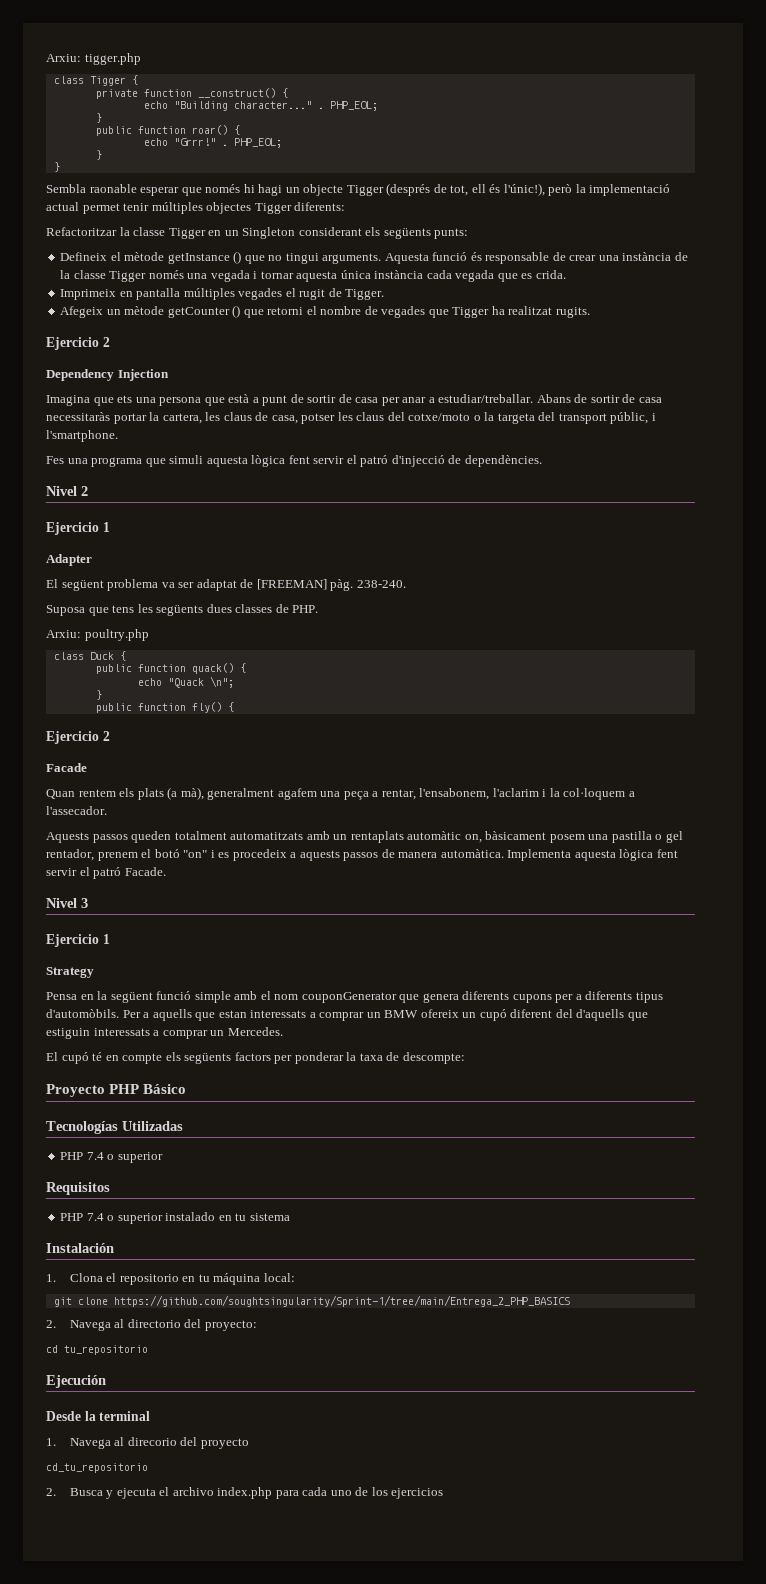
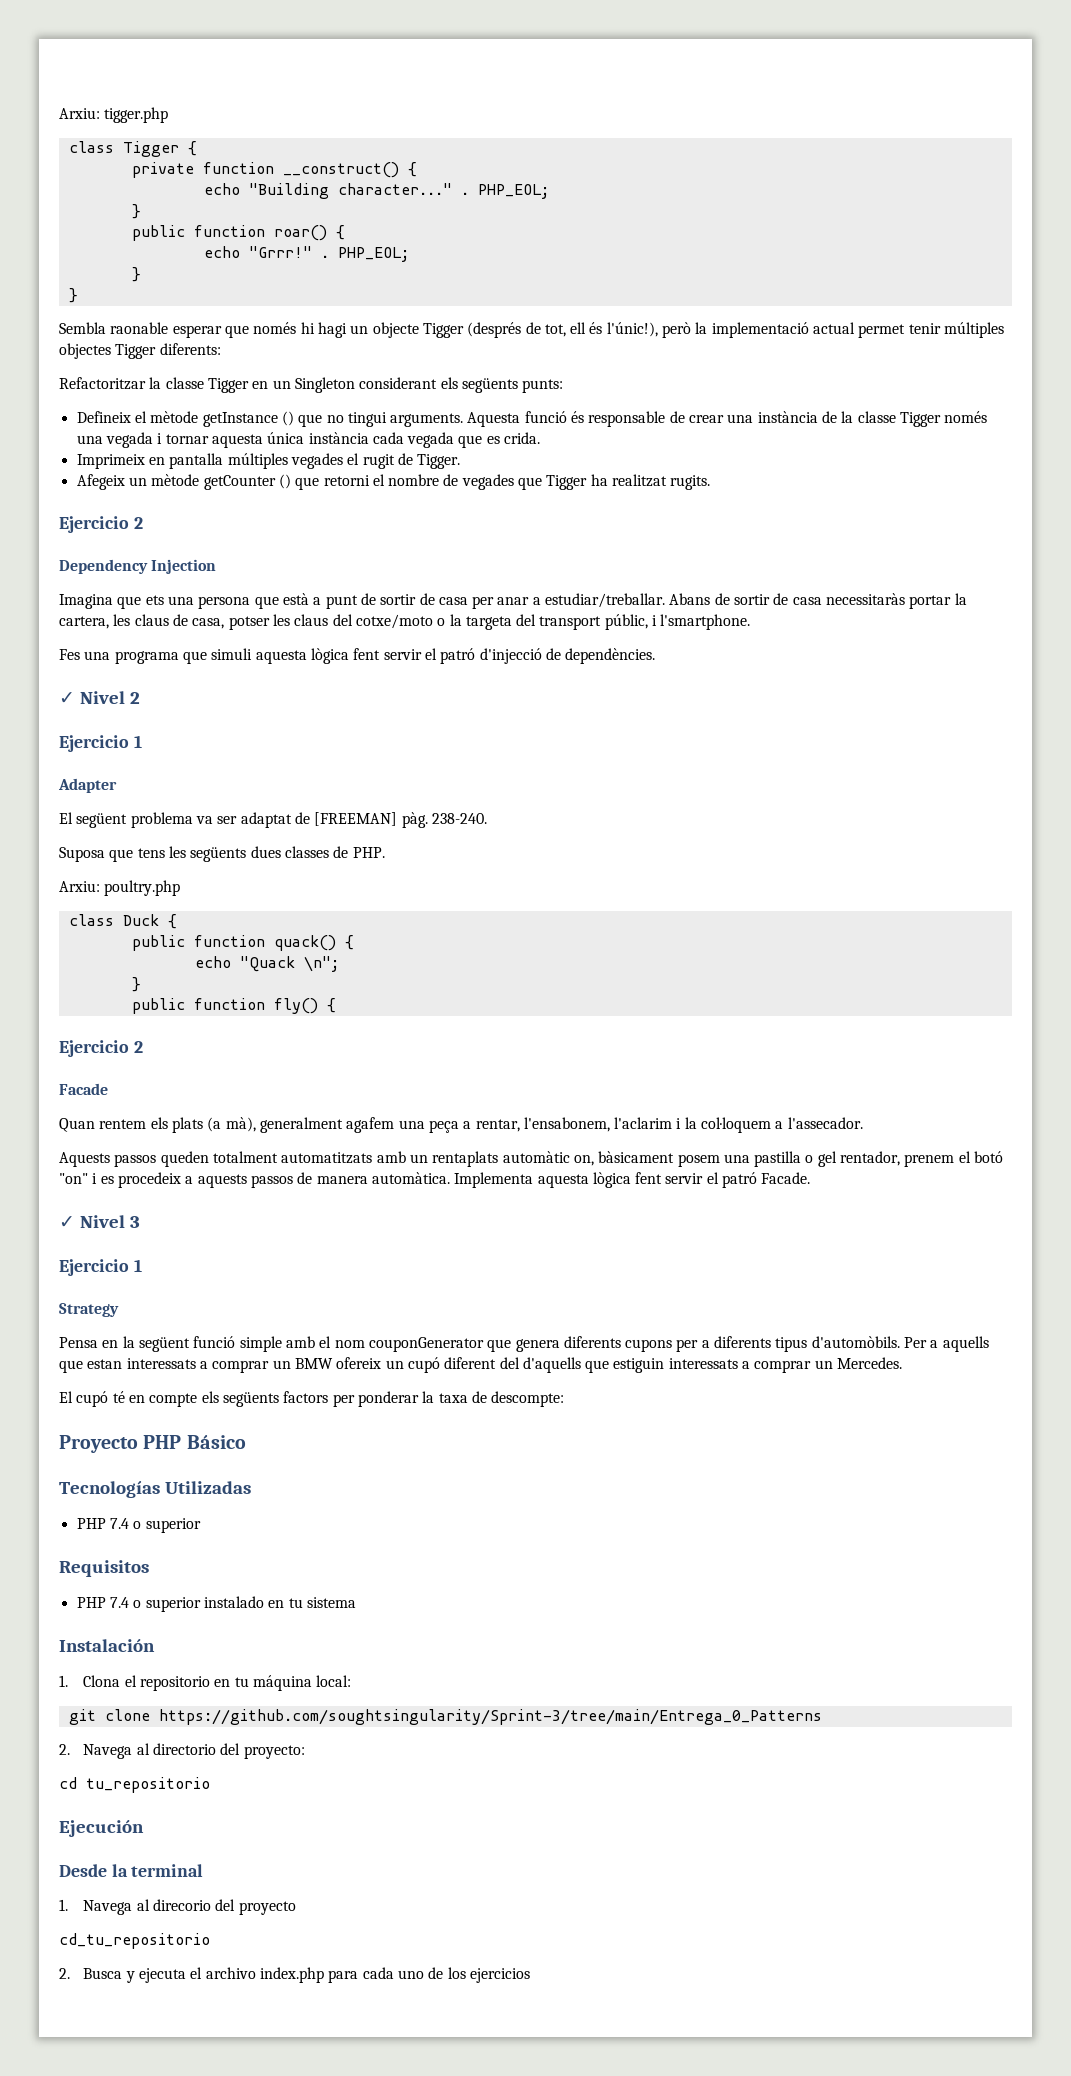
(542, 461) none -> [59,692,75,704] ✓
(166, 871) none -> [59,1216,75,1228] ✓
[113,1295,570,1307] https://github.com/soughtsingularity/Sprint-1/tree/main/Entrega_2_PHP_BASICS -> [158,1709,822,1725] https://github.com/soughtsingularity/Sprint-3/tree/main/Entrega_0_Patterns

